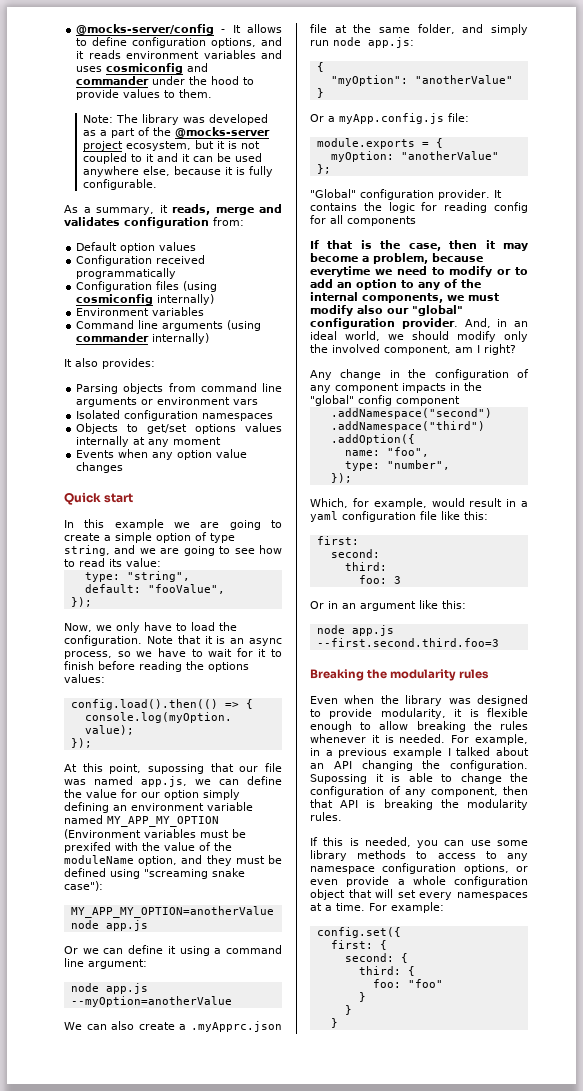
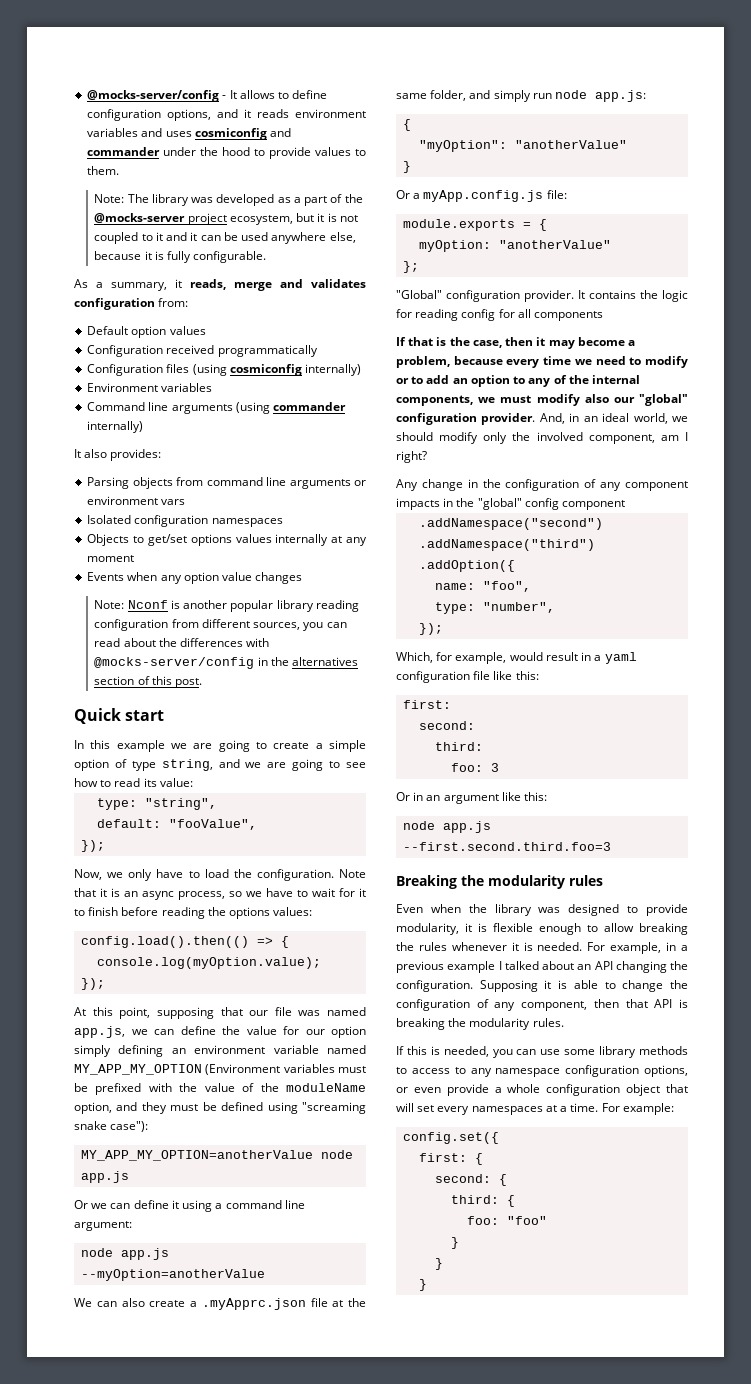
(124, 467) none -> [94,600,359,612] [94,619,347,631] [94,638,270,647] [94,657,359,669] [94,676,203,688] // Note: Nconf is another popular library reading configuration from different sources, you can read about the differences with @mocks-server/config in the alternatives section of this post.
[148,764,204,774] supossing -> [156,1007,214,1019] supposing
[64,842,111,853] prexifed -> [95,1083,142,1095] prefixed
[310,266,370,277] everytime -> [506,356,572,368] every time
[310,774,367,784] Supossing -> [479,980,538,992] Supposing

